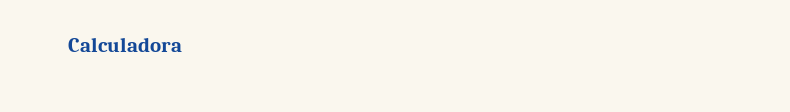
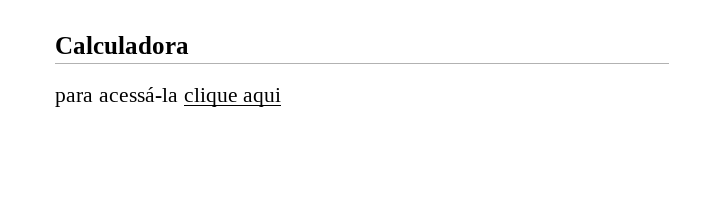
(182, 44) none -> [55,87,282,107] // para acessá-la clique aqui

